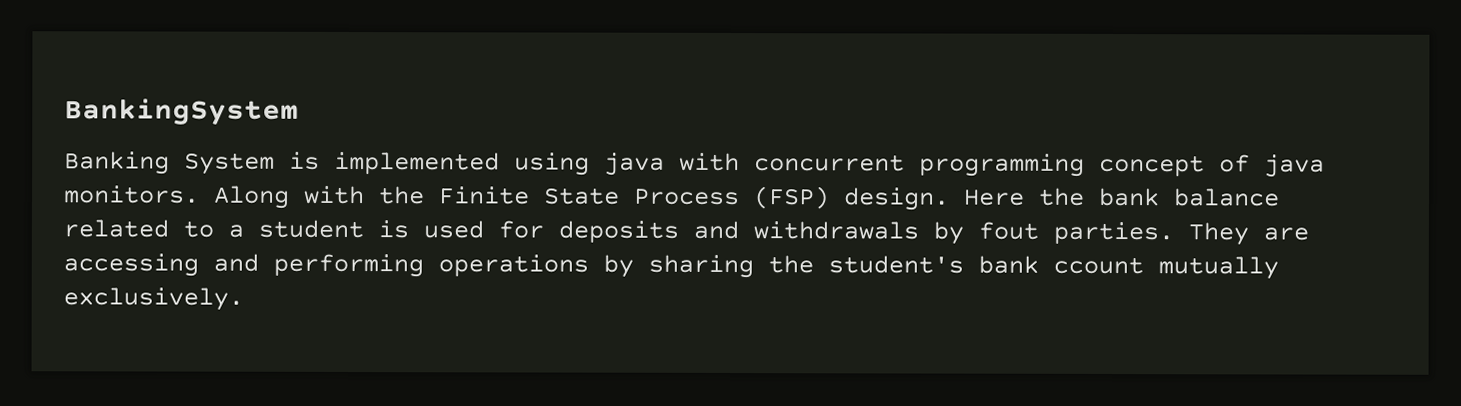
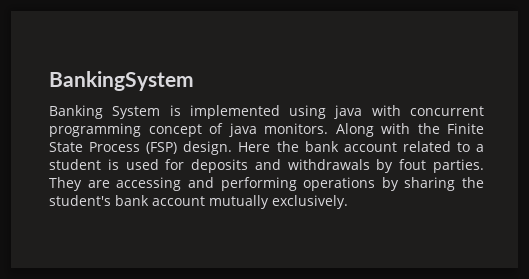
[1173,188,1280,207] balance -> [343,142,397,152] account
[1053,256,1144,275] ccount -> [152,196,205,206] account

